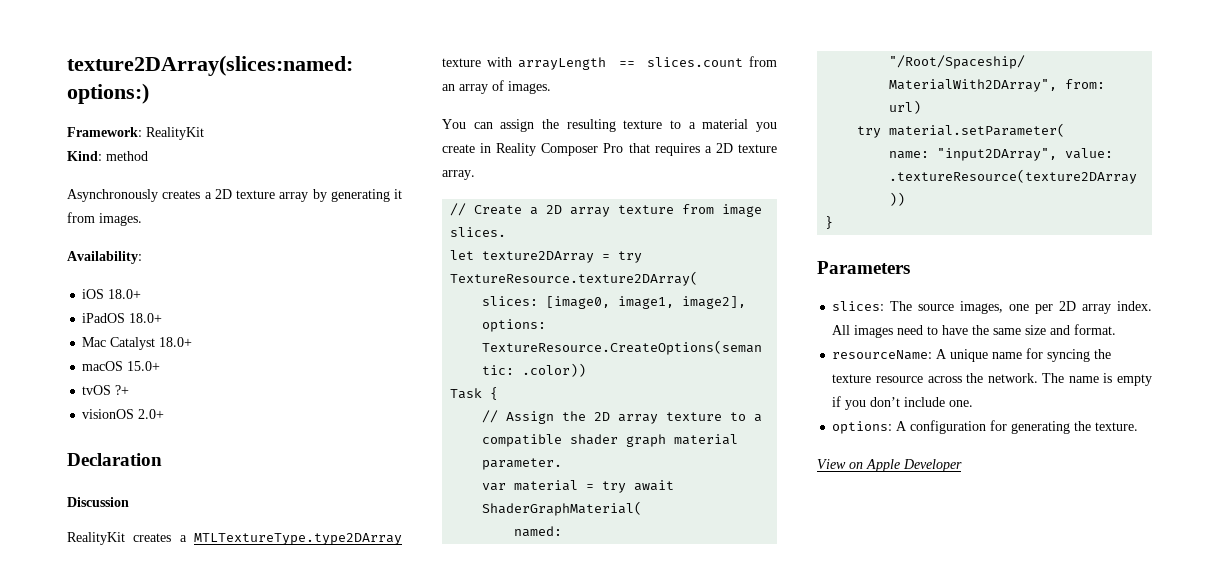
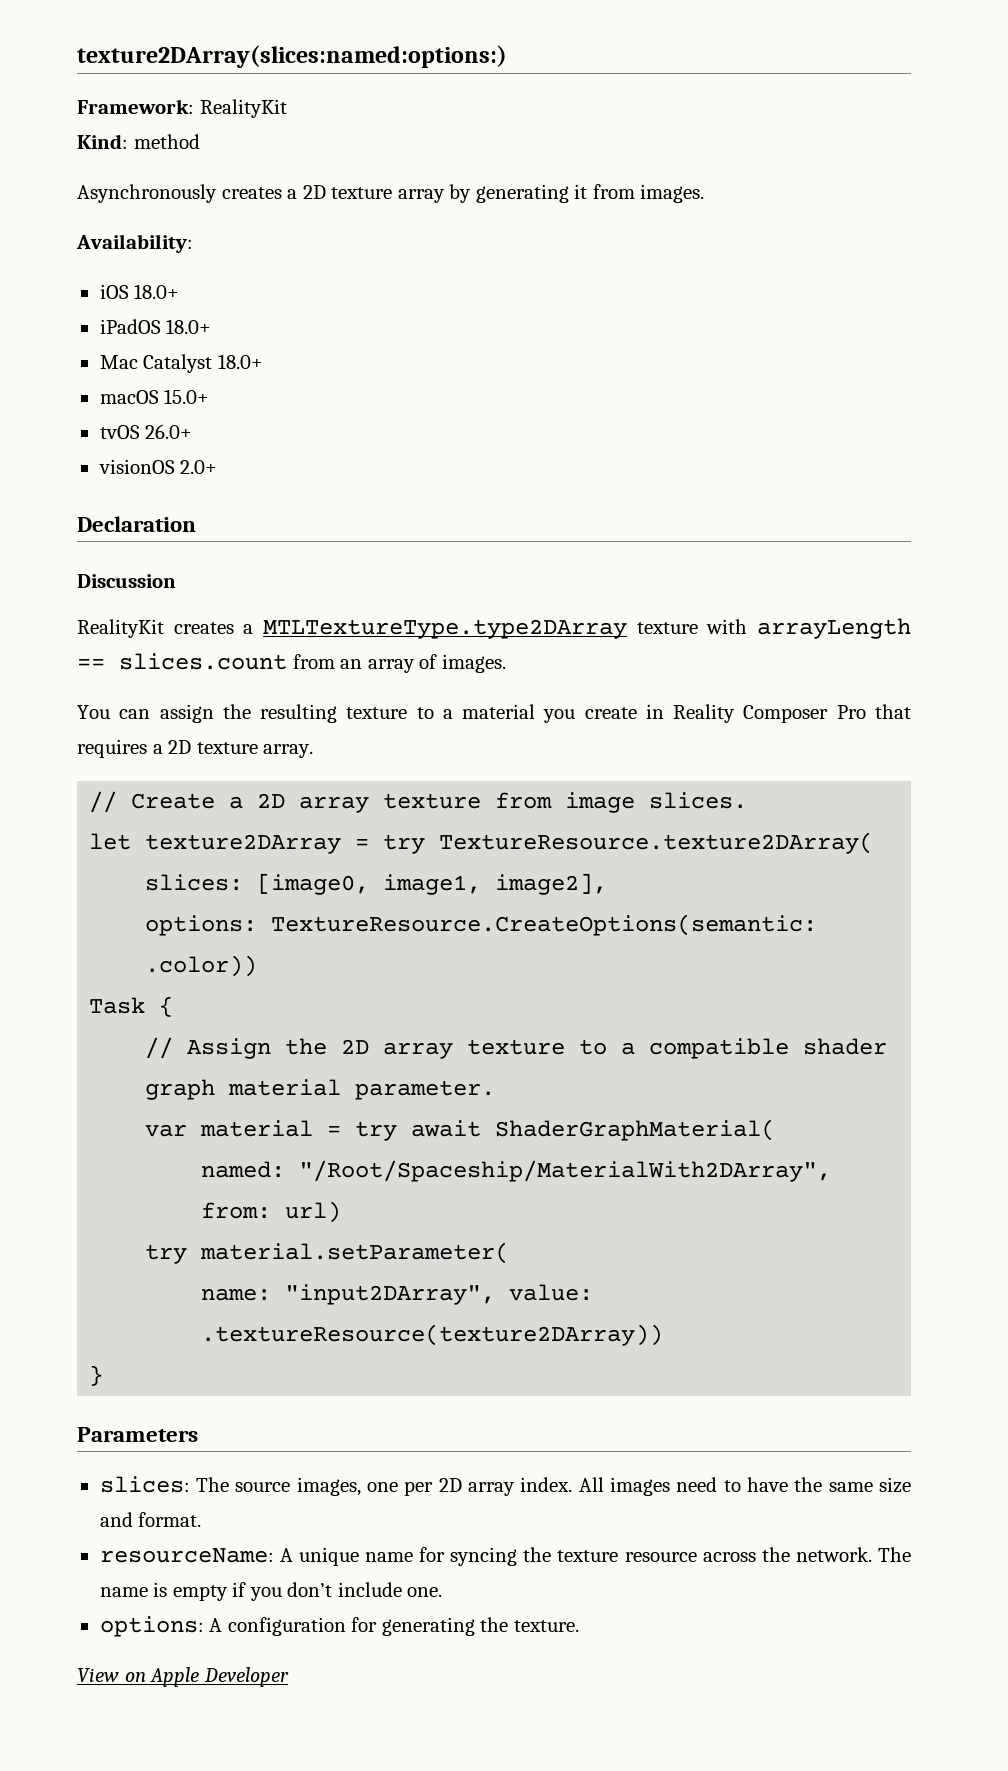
[115,385,130,395] ?+ -> [145,424,193,439] 26.0+

